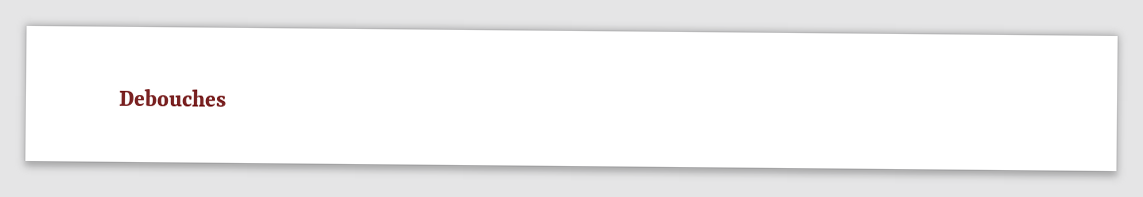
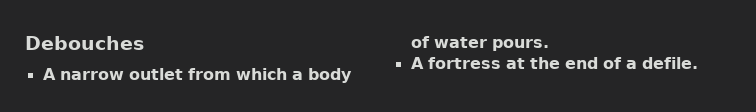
(227, 97) none -> [42,68,352,83] [410,36,549,51] [410,57,698,69] // A narrow outlet from which a body of water pours. // A fortress at the end of a defile.

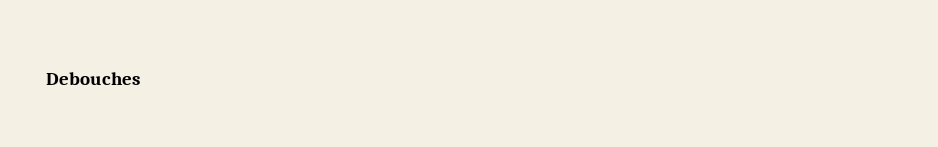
[42,68,352,83] [410,36,549,51] [410,57,698,69] // A narrow outlet from which a body of water pours. // A fortress at the end of a defile. -> (140, 78) none

